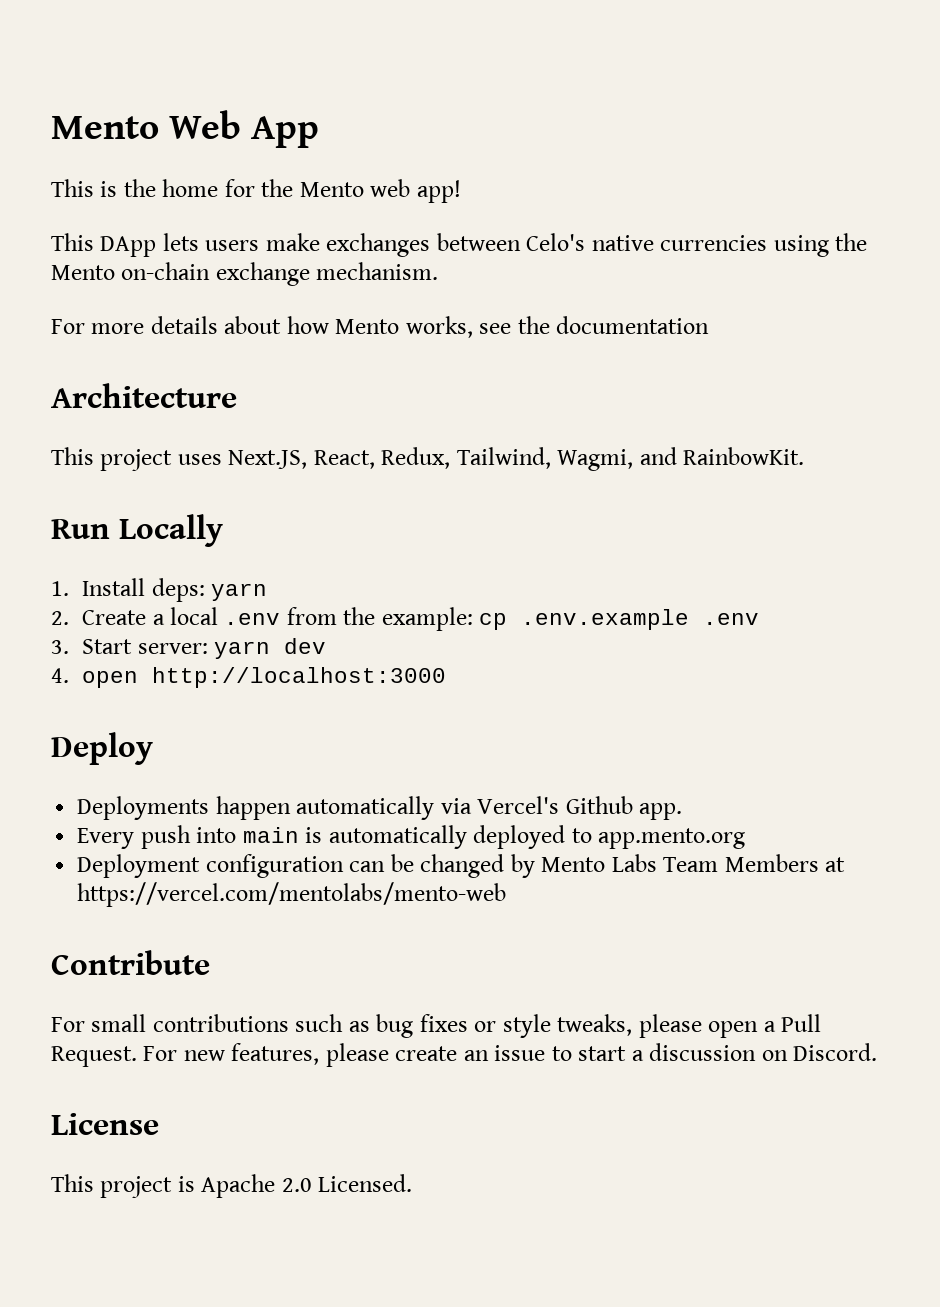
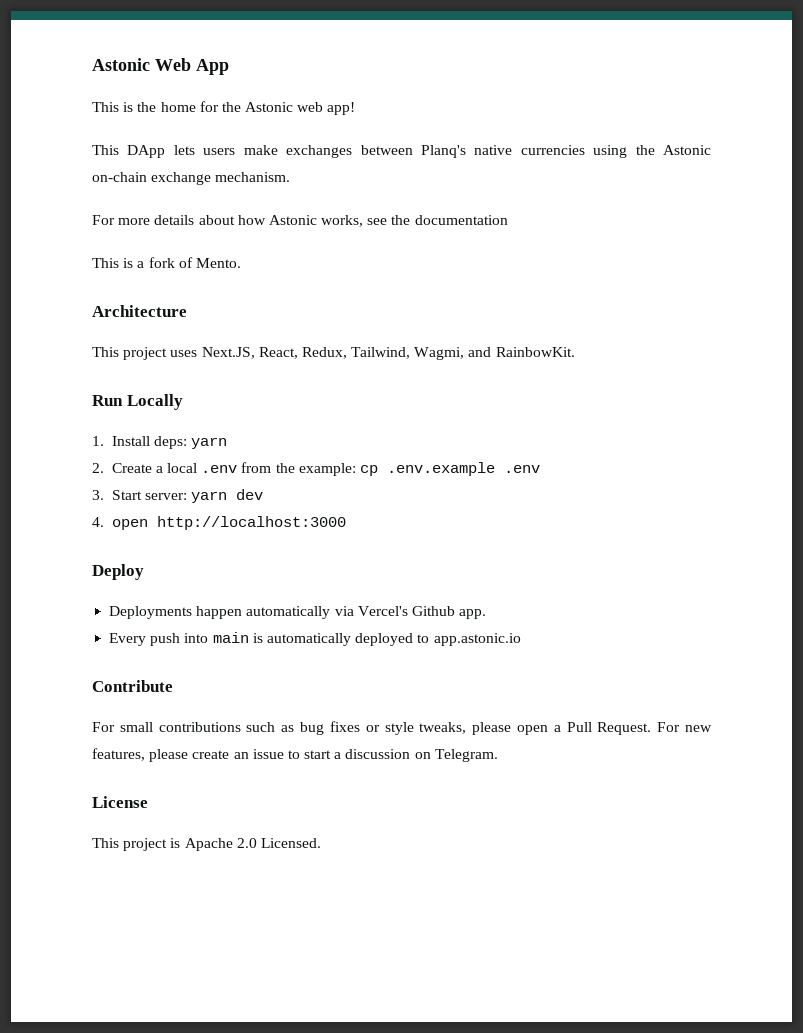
[51,116,159,139] Mento -> [92,58,150,71] Astonic
[299,182,364,197] Mento -> [245,102,294,112] Astonic
[526,233,586,251] Celo's -> [420,145,466,158] Planq's
[51,265,115,280] Mento -> [663,145,711,155] Astonic
[335,319,400,334] Mento -> [268,215,317,225] Astonic
(710, 325) none -> [92,257,241,268] // This is a fork of Mento.
[598,828,746,849] [77,854,846,878] [77,882,507,907] app.mento.org // Deployment configuration can be changed by Mento Labs Team Members at https://vercel.com/mentolabs/mento-web -> [433,633,521,646] app.astonic.io
[793,1043,878,1061] Discord. -> [434,749,498,762] Telegram.

